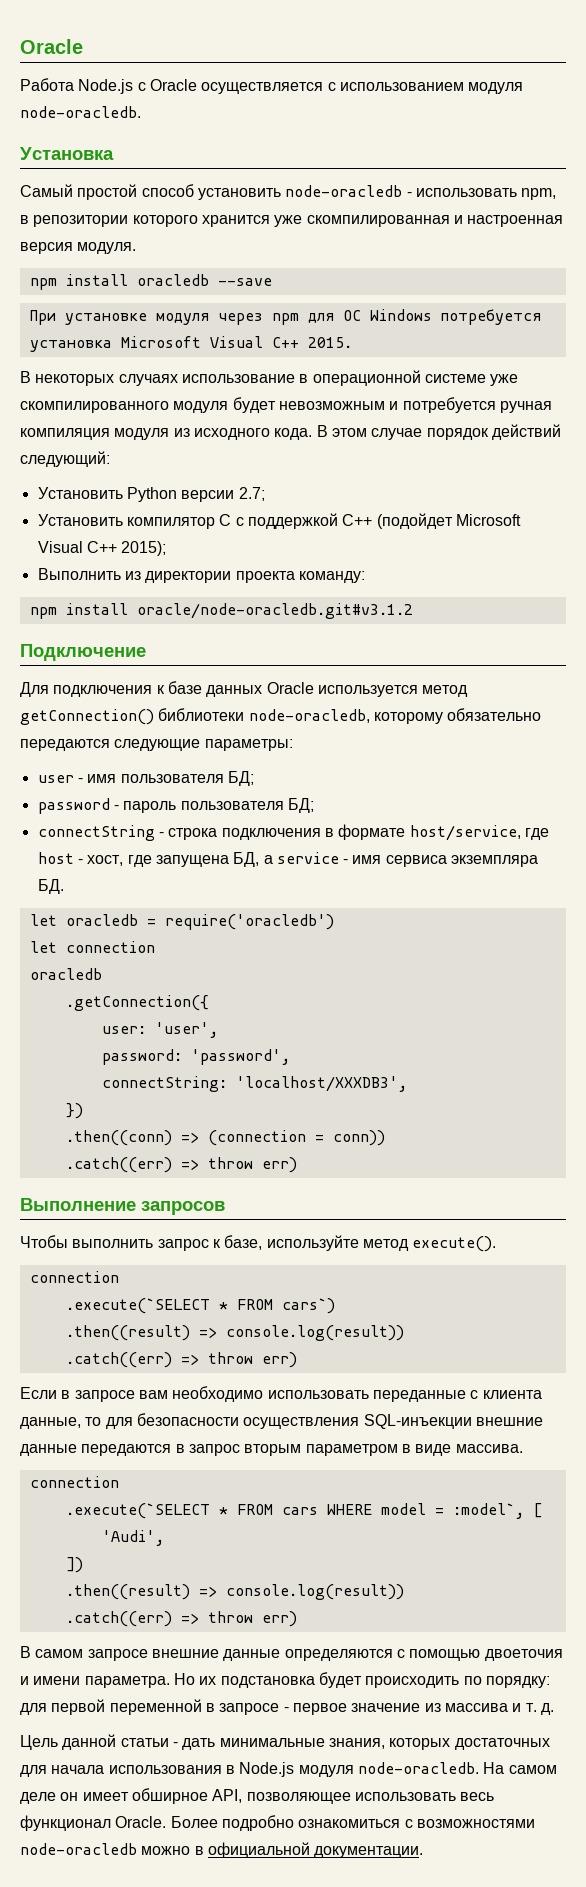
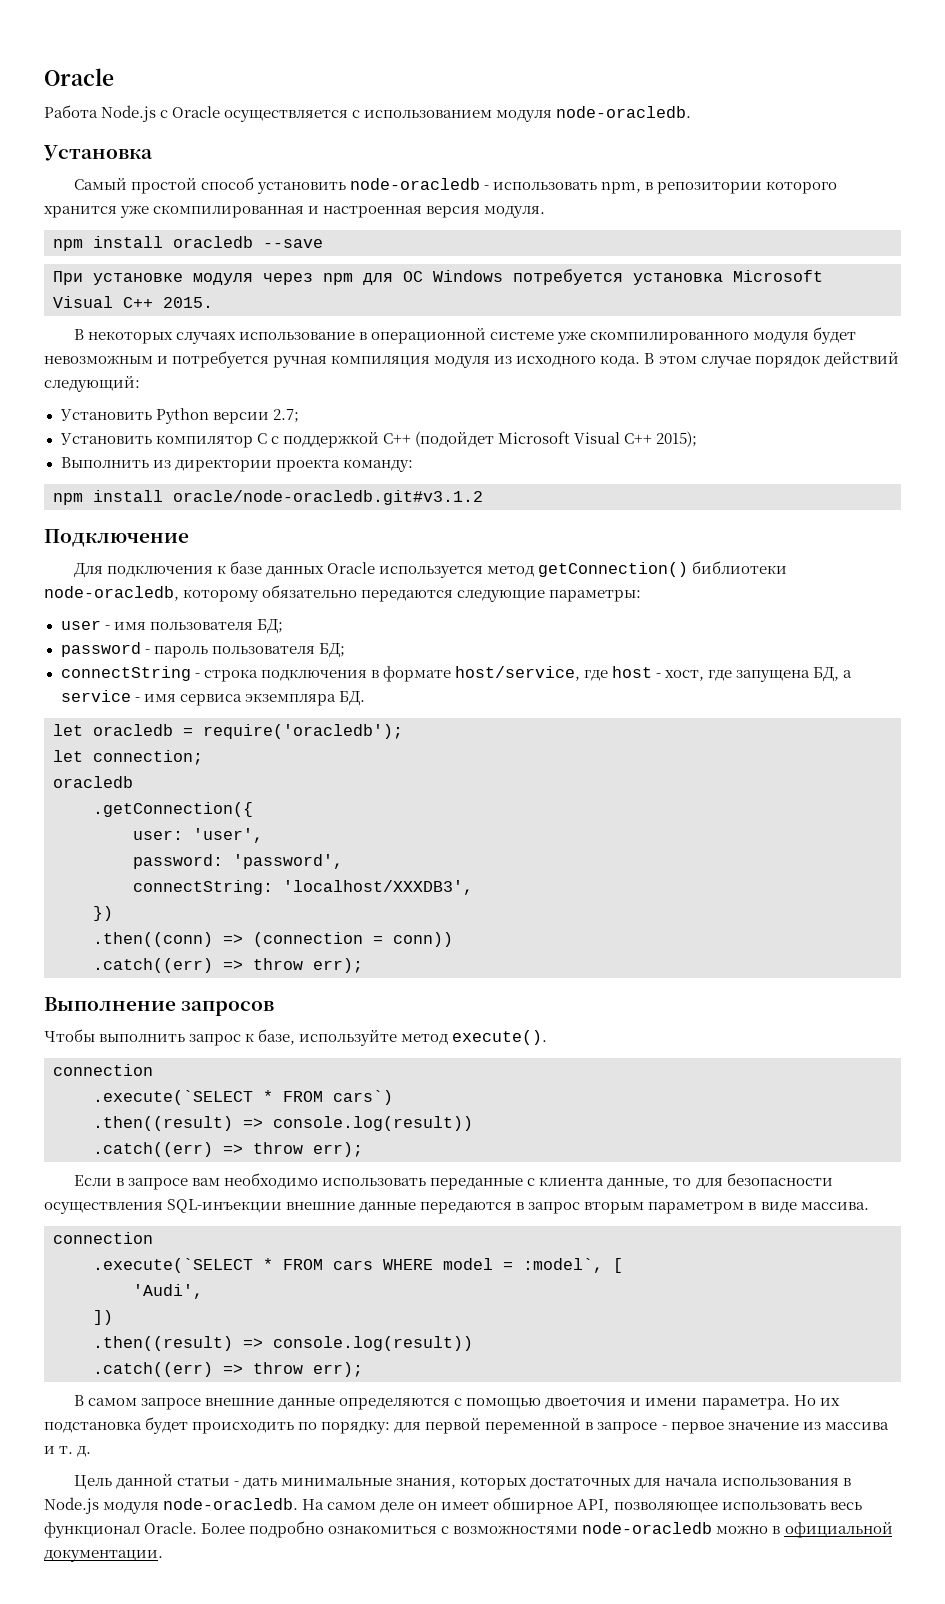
[164,914,334,930] [29,941,155,953] require('oracledb') // let connection -> [203,724,403,739] [53,750,203,765] require('oracledb'); // let connection;
[261,1157,297,1173] err) -> [313,958,363,973] err);
[261,1352,297,1368] err) -> [313,1142,363,1157] err);
[261,1611,297,1627] err) -> [313,1362,363,1377] err);

